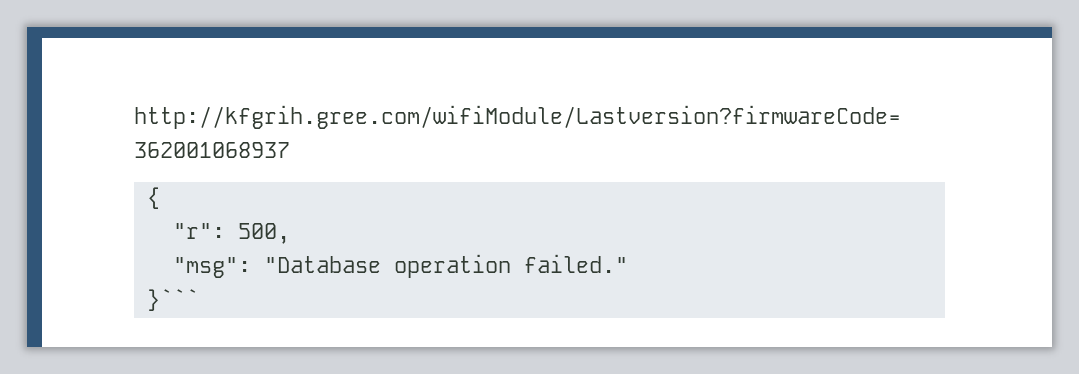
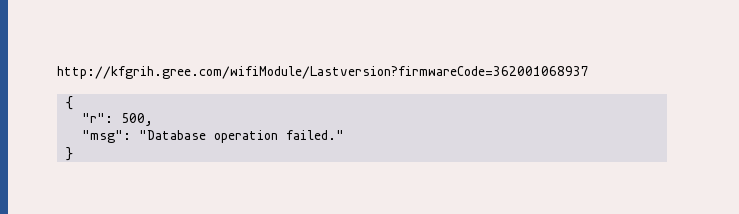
[147,289,200,311] }``` -> [65,147,73,161] }

